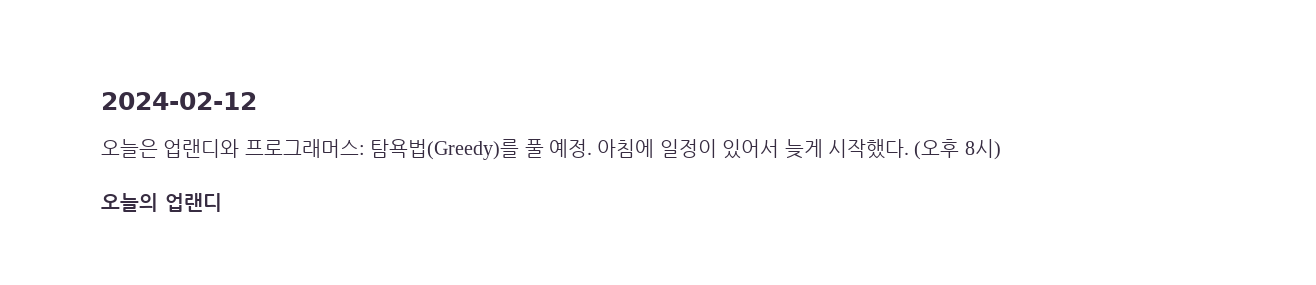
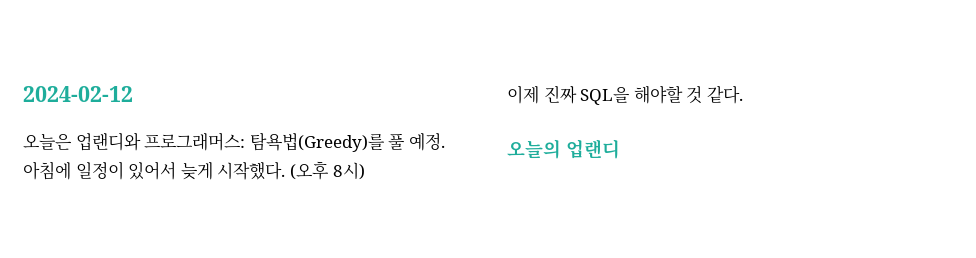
(1001, 149) none -> [507,85,743,105] // 이제 진짜 SQL을 해야할 것 같다.

